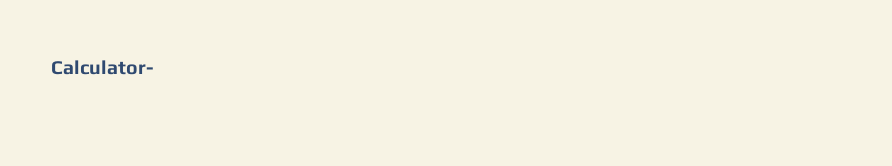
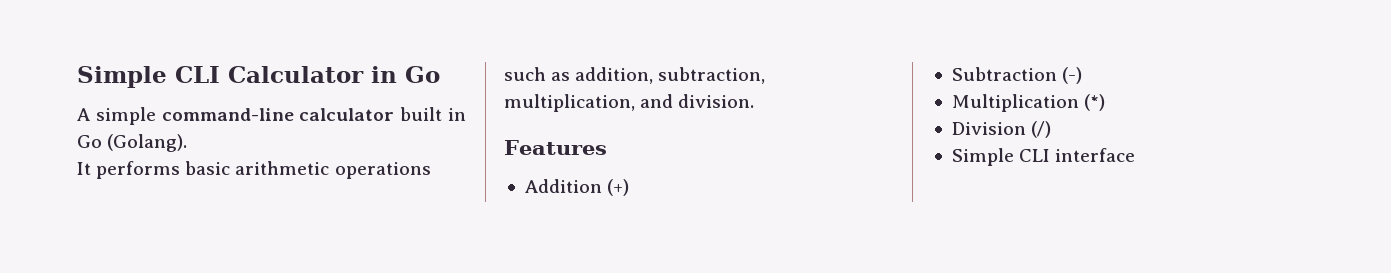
[51,60,154,75] Calculator- -> [77,66,440,88] [77,107,467,125] [77,134,188,152] [77,161,431,179] [504,67,766,84] [504,94,755,112] [504,140,607,155] [524,179,630,196] [951,67,1083,84] [951,94,1106,112] [951,121,1052,138] [951,148,1136,166] Simple CLI Calculator in Go // A simple command-line calculator built in Go (Golang). // It performs basic arithmetic operations such as addition, subtraction, multiplication, and division. // Features // Addition (+) // Subtraction (-) // Multiplication (*) // Division (/) // Simple CLI interface

